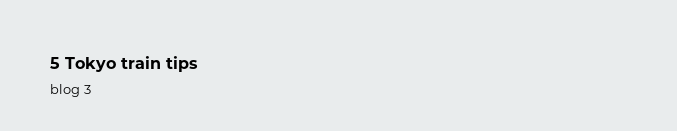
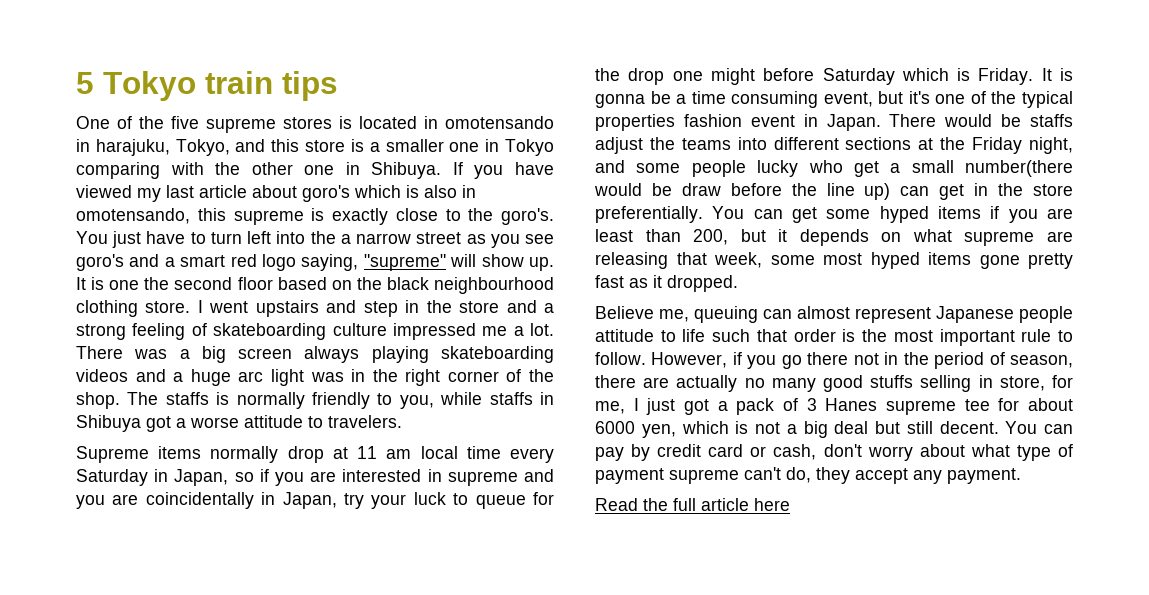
[50,84,91,97] blog 3 -> [76,116,554,133] [76,139,554,156] [76,162,554,179] [76,185,476,202] [76,208,554,225] [76,231,554,248] [76,254,554,271] [76,277,554,294] [76,300,554,317] [76,323,554,340] [76,346,554,363] [76,369,554,386] [76,392,554,409] [76,415,402,432] [76,446,554,463] [76,469,554,486] [76,492,554,509] [595,68,1073,85] [595,91,1073,108] [595,114,1073,131] [595,137,1073,154] [595,160,1073,177] [594,183,1073,200] [595,206,1073,223] [595,229,1073,246] [595,252,1073,269] [595,275,738,292] [595,306,1073,323] [595,329,1073,346] [595,352,1073,369] [595,375,1073,392] [595,398,1073,415] [595,421,1073,438] [595,444,1073,461] [595,467,1021,484] [595,498,790,511] One of the five supreme stores is located in omotensando in harajuku, Tokyo, and this store is a smaller one in Tokyo comparing with the other one in Shibuya. If you have viewed my last article about goro's which is also in omotensando, this supreme is exactly close to the goro's. You just have to turn left into the a narrow street as you see goro's and a smart red logo saying, "supreme" will show up. It is one the second floor based on the black neighbourhood clothing store. I went upstairs and step in the store and a strong feeling of skateboarding culture impressed me a lot. There was a big screen always playing skateboarding videos and a huge arc light was in the right corner of the shop. The staffs is normally friendly to you, while staffs in Shibuya got a worse attitude to travelers. // Supreme items normally drop at 11 am local time every Saturday in Japan, so if you are interested in supreme and you are coincidentally in Japan, try your luck to queue for the drop one might before Saturday which is Friday. It is gonna be a time consuming event, but it's one of the typical properties fashion event in Japan. There would be staffs adjust the teams into different sections at the Friday night, and some people lucky who get a small number(there would be draw before the line up) can get in the store preferentially. You can get some hyped items if you are least than 200, but it depends on what supreme are releasing that week, some most hyped items gone pretty fast as it dropped. // Believe me, queuing can almost represent Japanese people attitude to life such that order is the most important rule to follow. However, if you go there not in the period of season, there are actually no many good stuffs selling in store, for me, I just got a pack of 3 Hanes supreme tee for about 6000 yen, which is not a big deal but still decent. You can pay by credit card or cash, don't worry about what type of payment supreme can't do, they accept any payment. // Read the full article here

